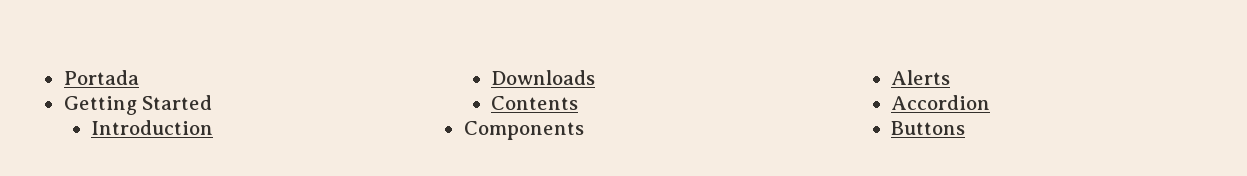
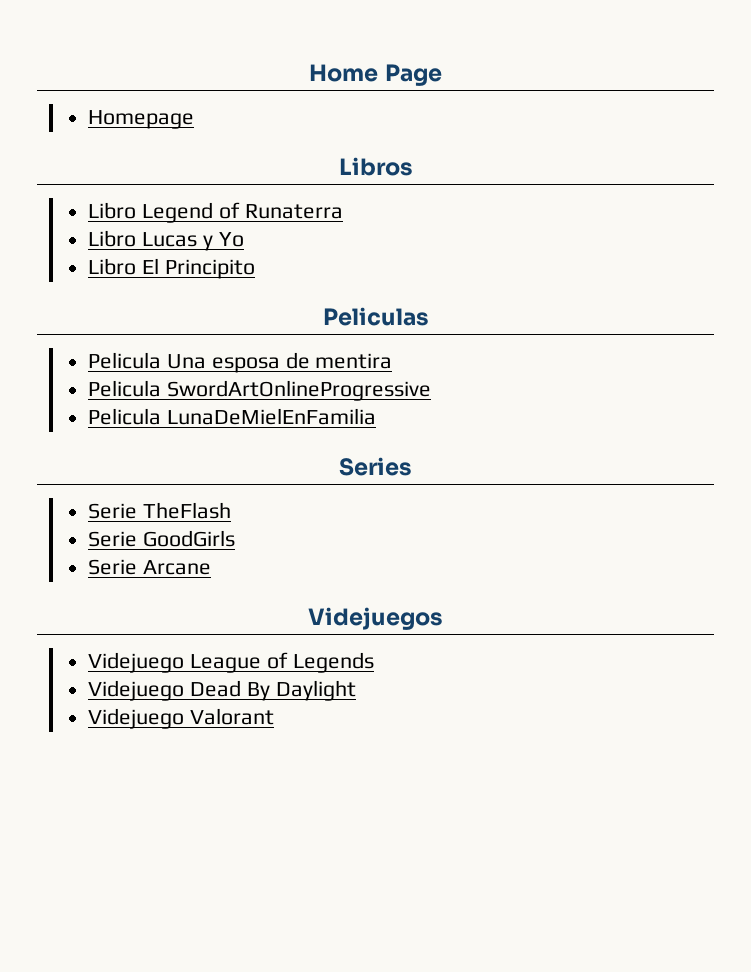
[63,70,139,85] [63,95,213,115] [91,120,214,135] [491,70,596,85] [491,96,579,110] [463,121,584,140] [891,70,951,85] [891,95,991,110] [891,121,966,135] Portada // Getting Started // Introduction // Downloads // Contents // Components // Alerts // Accordion // Buttons -> [309,64,442,86] [88,110,195,129] [338,157,413,176] [88,202,343,223] [88,230,244,251] [88,258,255,279] [322,307,429,326] [88,352,393,373] [88,380,431,401] [88,408,376,425] [339,457,412,476] [88,502,231,519] [88,530,235,547] [88,559,211,575] [308,607,443,630] [88,652,374,673] [88,680,356,701] [88,708,274,729] Home Page // Homepage // Libros // Libro Legend of Runaterra // Libro Lucas y Yo // Libro El Principito // Peliculas // Pelicula Una esposa de mentira // Pelicula SwordArtOnlineProgressive // Pelicula LunaDeMielEnFamilia // Series // Serie TheFlash // Serie GoodGirls // Serie Arcane // Videjuegos // Videjuego League of Legends // Videjuego Dead By Daylight // Videjuego Valorant

